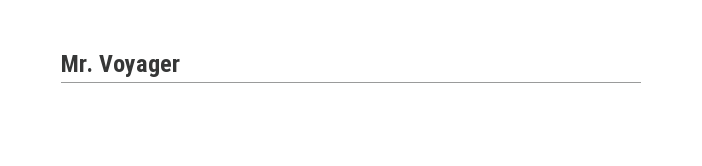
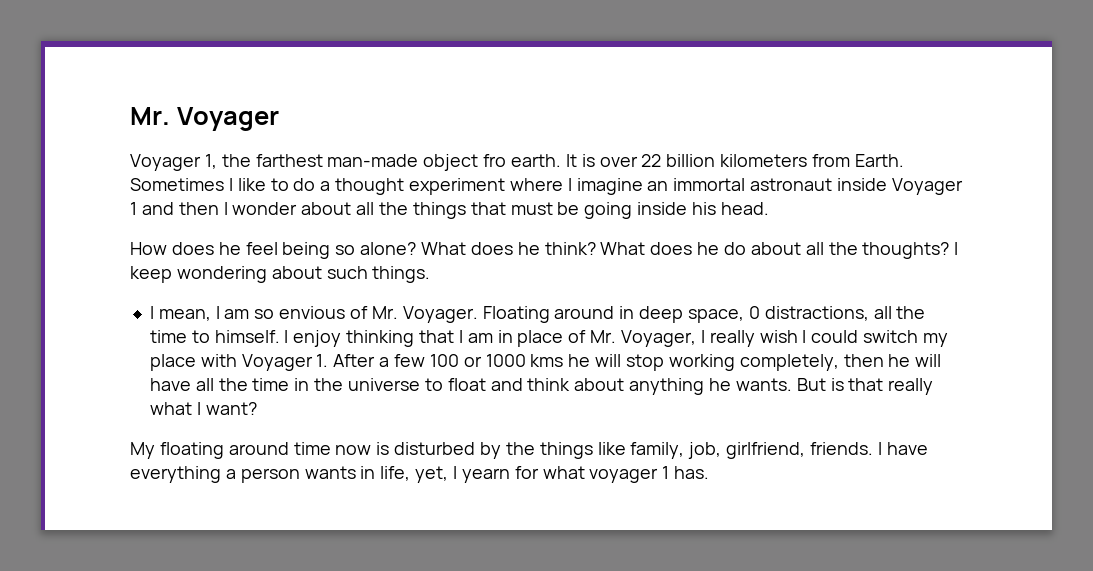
(181, 66) none -> [130,154,904,171] [130,178,963,195] [130,202,769,219] [130,242,959,259] [130,266,431,283] [149,306,926,323] [149,330,949,347] [149,354,942,371] [149,378,934,395] [149,402,257,415] [130,442,928,459] [130,466,710,483] // Voyager 1, the farthest man-made object fro earth. It is over 22 billion kilometers from Earth. Sometimes I like to do a thought experiment where I imagine an immortal astronaut inside Voyager 1 and then I wonder about all the things that must be going inside his head. // How does he feel being so alone? What does he think? What does he do about all the thoughts? I keep wondering about such things. // I mean, I am so envious of Mr. Voyager. Floating around in deep space, 0 distractions, all the time to himself. I enjoy thinking that I am in place of Mr. Voyager, I really wish I could switch my place with Voyager 1. After a few 100 or 1000 kms he will stop working completely, then he will have all the time in the universe to float and think about anything he wants. But is that really what I want? // My floating around time now is disturbed by the things like family, job, girlfriend, friends. I have everything a person wants in life, yet, I yearn for what voyager 1 has.

